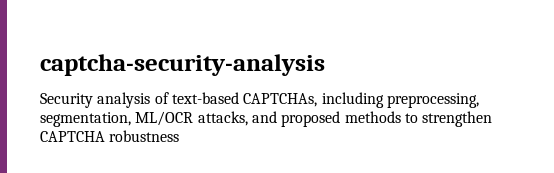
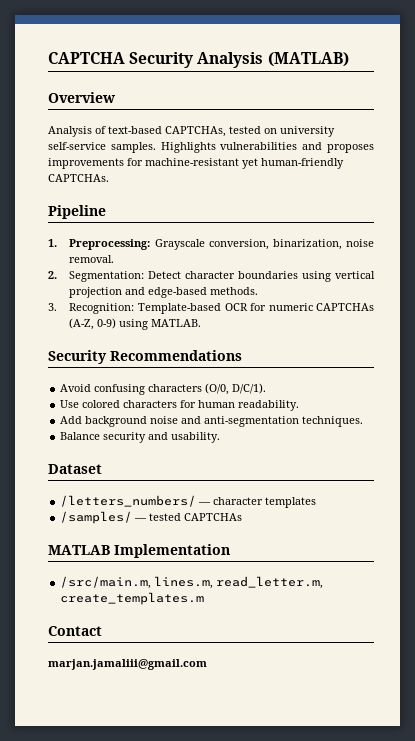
[40,54,325,76] [40,92,479,108] [40,111,493,127] [40,130,180,142] captcha-security-analysis // Security analysis of text-based CAPTCHAs, including preprocessing, segmentation, ML/OCR attacks, and proposed methods to strengthen CAPTCHA robustness -> [48,52,349,68] [48,92,115,103] [48,126,335,137] [48,142,375,153] [48,158,344,169] [48,174,109,182] [48,205,106,219] [48,239,374,250] [69,255,115,263] [48,271,375,282] [69,287,259,298] [48,303,374,314] [69,318,202,330] [48,350,242,364] [60,383,267,395] [60,400,300,411] [60,416,364,427] [60,432,221,443] [48,464,102,474] [60,495,317,508] [60,511,243,524] [48,544,230,558] [60,576,324,589] [60,592,205,605] [48,626,102,636] [48,659,207,670] CAPTCHA Security Analysis (MATLAB) // Overview // Analysis of text-based CAPTCHAs, tested on university self-service samples. Highlights vulnerabilities and proposes improvements for machine-resistant yet human-friendly CAPTCHAs. // Pipeline // 1. Preprocessing: Grayscale conversion, binarization, noise removal. // 2. Segmentation: Detect character boundaries using vertical projection and edge-based methods. // 3. Recognition: Template-based OCR for numeric CAPTCHAs (A-Z, 0-9) using MATLAB. // Security Recommendations // Avoid confusing characters (O/0, D/C/1). // Use colored characters for human readability. // Add background noise and anti-segmentation techniques. // Balance security and usability. // Dataset // /letters_numbers/ — character templates // /samples/ — tested CAPTCHAs // MATLAB Implementation // /src/main.m, lines.m, read_letter.m, create_templates.m // Contact // marjan.jamaliii@gmail.com

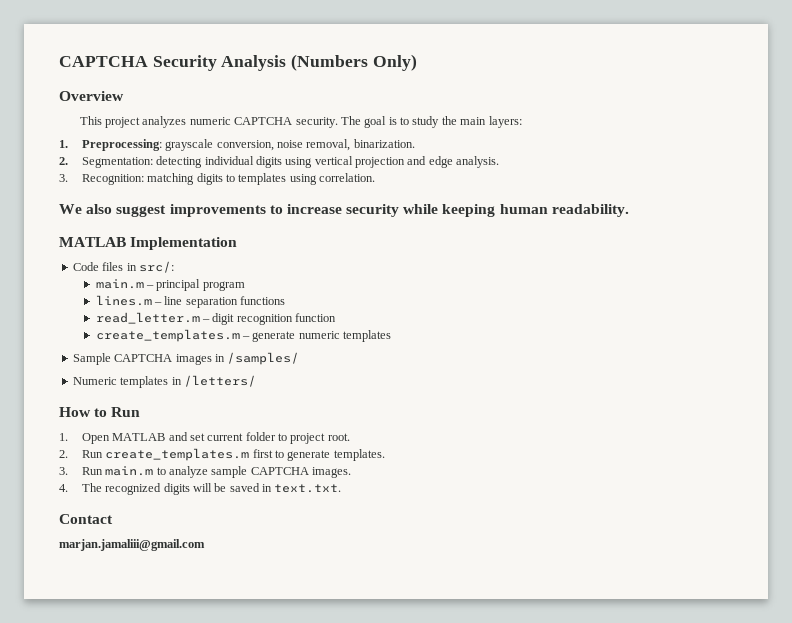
[267,52,349,67] (MATLAB) -> [291,54,417,71] (Numbers Only)
[48,126,335,137] [48,142,375,153] [48,158,344,169] [48,174,109,182] [48,205,106,219] [48,239,374,250] [69,255,115,263] Analysis of text-based CAPTCHAs, tested on university self-service samples. Highlights vulnerabilities and proposes improvements for machine-resistant yet human-friendly CAPTCHAs. // Pipeline // 1. Preprocessing: Grayscale conversion, binarization, noise removal. -> [79,116,522,128] [59,139,415,151] This project analyzes numeric CAPTCHA security. The goal is to study the main layers: // 1. Preprocessing: grayscale conversion, noise removal, binarization.
[148,271,299,279] Detect character boundaries -> [156,156,282,168] detecting individual digits
[148,287,259,298] edge-based methods. -> [428,156,500,168] edge analysis.
[137,303,374,314] [69,318,202,330] [48,350,242,364] [60,383,267,395] [60,400,300,411] [60,416,364,427] [60,432,221,443] [48,464,102,474] [60,495,317,508] [60,511,243,524] [48,544,230,558] [60,576,324,589] [60,592,205,605] Template-based OCR for numeric CAPTCHAs (A-Z, 0-9) using MATLAB. // Security Recommendations // Avoid confusing characters (O/0, D/C/1). // Use colored characters for human readability. // Add background noise and anti-segmentation techniques. // Balance security and usability. // Dataset // /letters_numbers/ — character templates // /samples/ — tested CAPTCHAs // MATLAB Implementation // /src/main.m, lines.m, read_letter.m, create_templates.m -> [147,173,376,185] [59,204,629,217] [59,237,238,250] [72,261,174,273] [95,279,245,291] [95,295,286,308] [95,312,337,325] [95,329,392,342] [72,352,300,365] [72,375,256,388] [59,407,141,417] [59,432,350,444] [59,448,385,461] [59,466,352,478] [59,483,342,495] matching digits to templates using correlation. // We also suggest improvements to increase security while keeping human readability. // MATLAB Implementation // Code files in src/: // main.m – principal program // lines.m – line separation functions // read_letter.m – digit recognition function // create_templates.m – generate numeric templates // Sample CAPTCHA images in /samples/ // Numeric templates in /letters/ // How to Run // 1. Open MATLAB and set current folder to project root. // 2. Run create_templates.m first to generate templates. // 3. Run main.m to analyze sample CAPTCHA images. // 4. The recognized digits will be saved in text.txt.

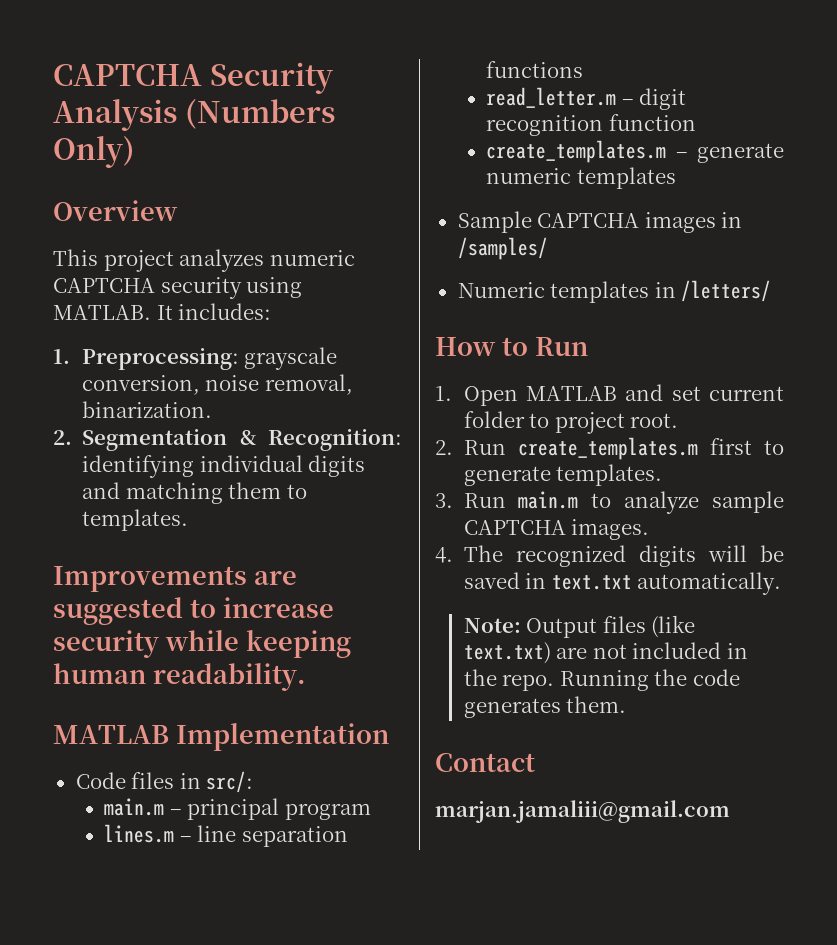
[295,116,522,128] security. The goal is to study the main layers: -> [160,277,303,299] [53,303,272,320] security using MATLAB. It includes:
[81,156,500,168] [59,173,376,185] [59,204,266,217] Segmentation: detecting individual digits using vertical projection and edge analysis. // 3. Recognition: matching digits to templates using correlation. // We also suggest improvements -> [82,429,402,451] [82,455,366,478] [82,482,307,504] [82,509,189,531] [53,566,297,592] [53,597,183,625] Segmentation & Recognition: identifying individual digits and matching them to templates. // Improvements are suggested
[274,484,342,493] text.txt. -> [551,572,782,595] [463,615,696,638] [463,642,748,664] [463,669,740,691] [463,696,627,718] text.txt automatically. // Note: Output files (like text.txt) are not included in the repo. Running the code generates them.

